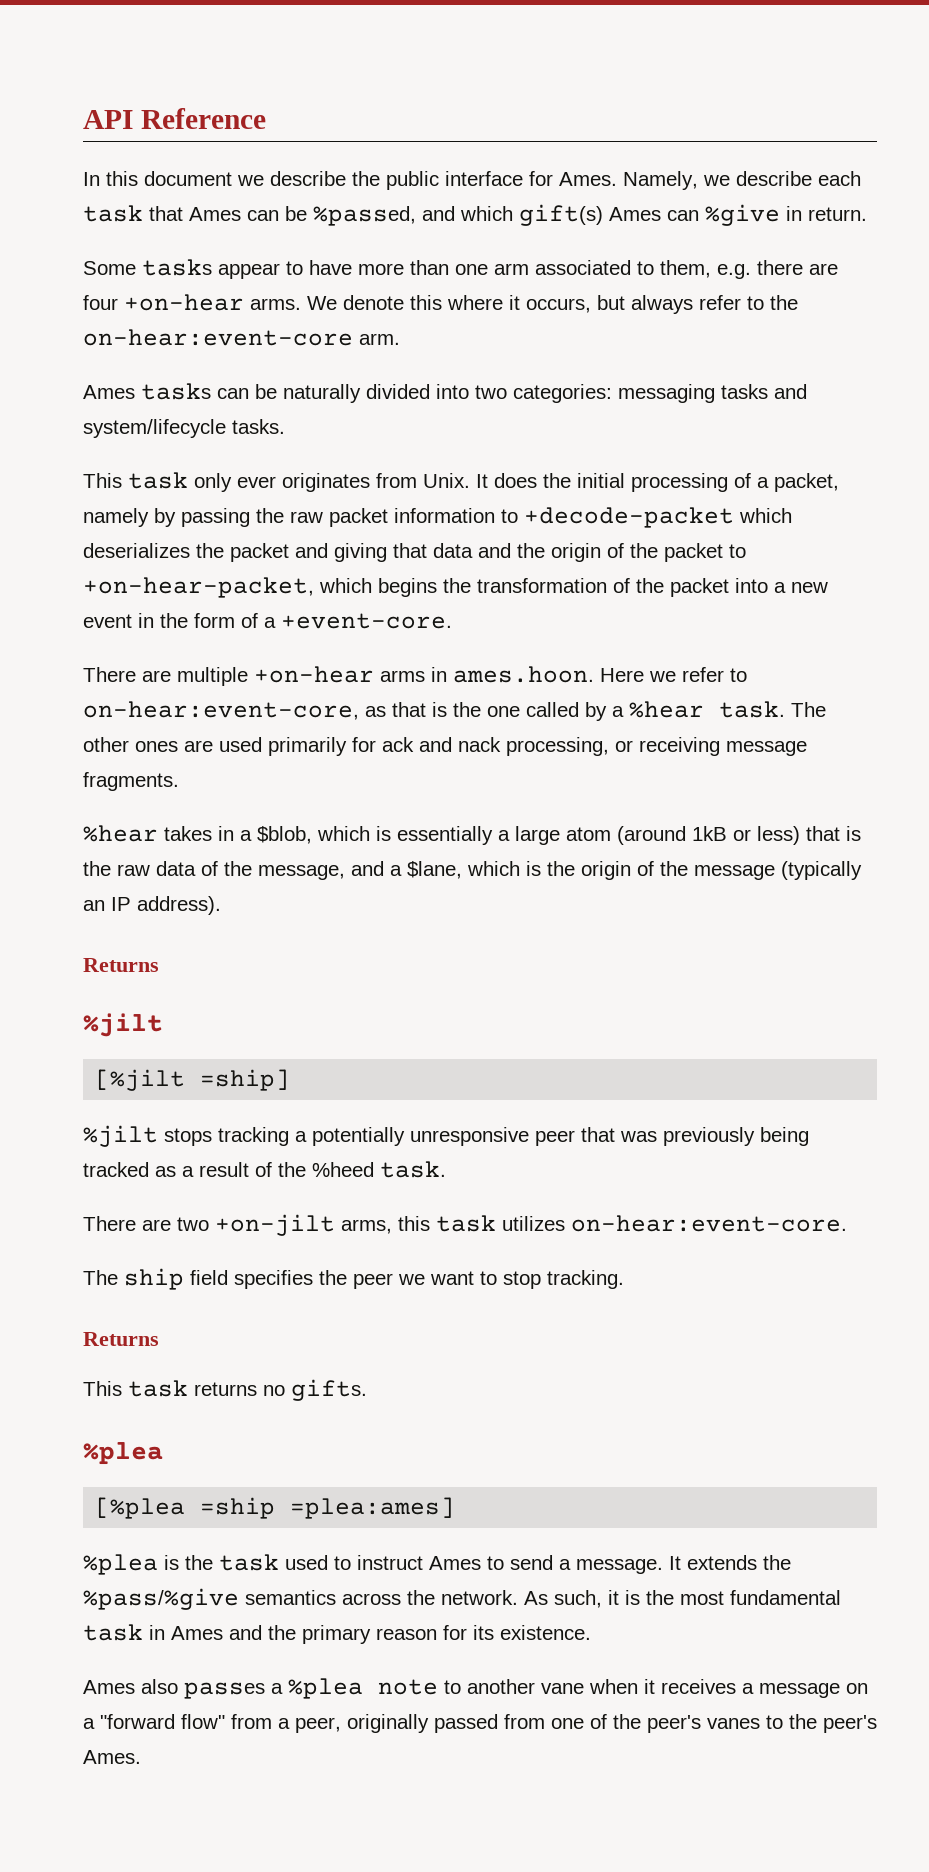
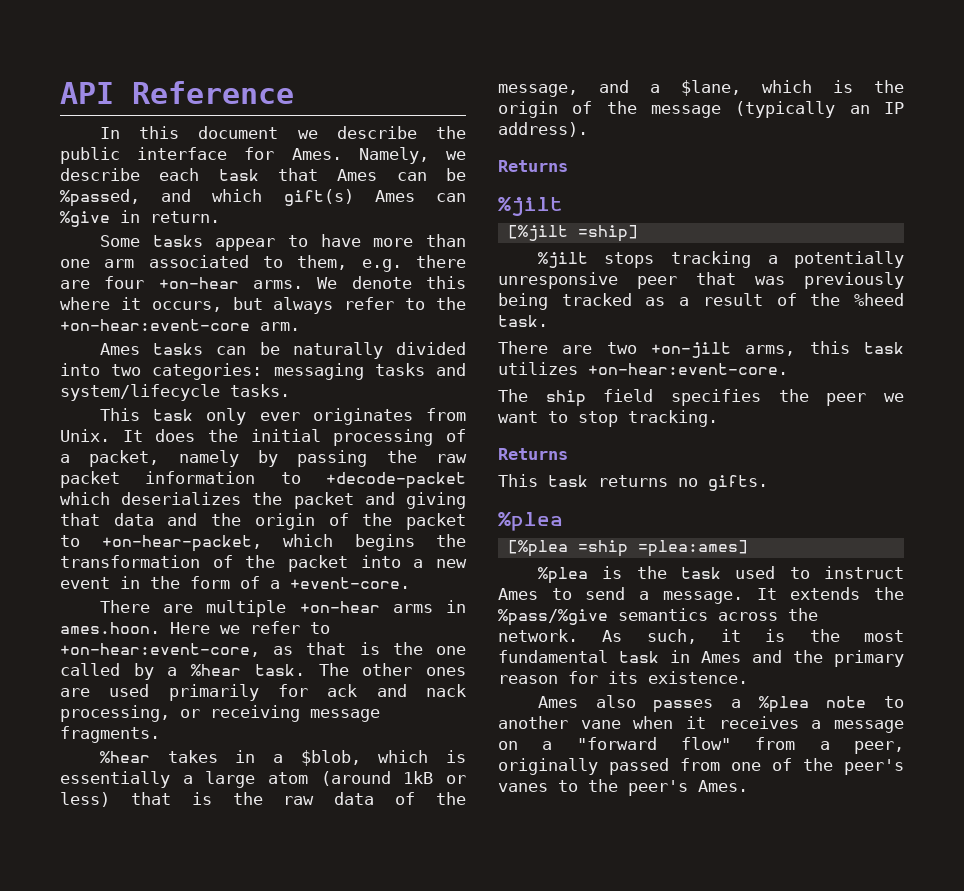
[83,329,353,346] on-hear:event-core -> [60,319,250,331] +on-hear:event-core
[83,701,359,720] on-hear:event-core, -> [60,643,260,657] +on-hear:event-core,
[571,1215,847,1232] on-hear:event-core. -> [588,363,788,375] +on-hear:event-core.

